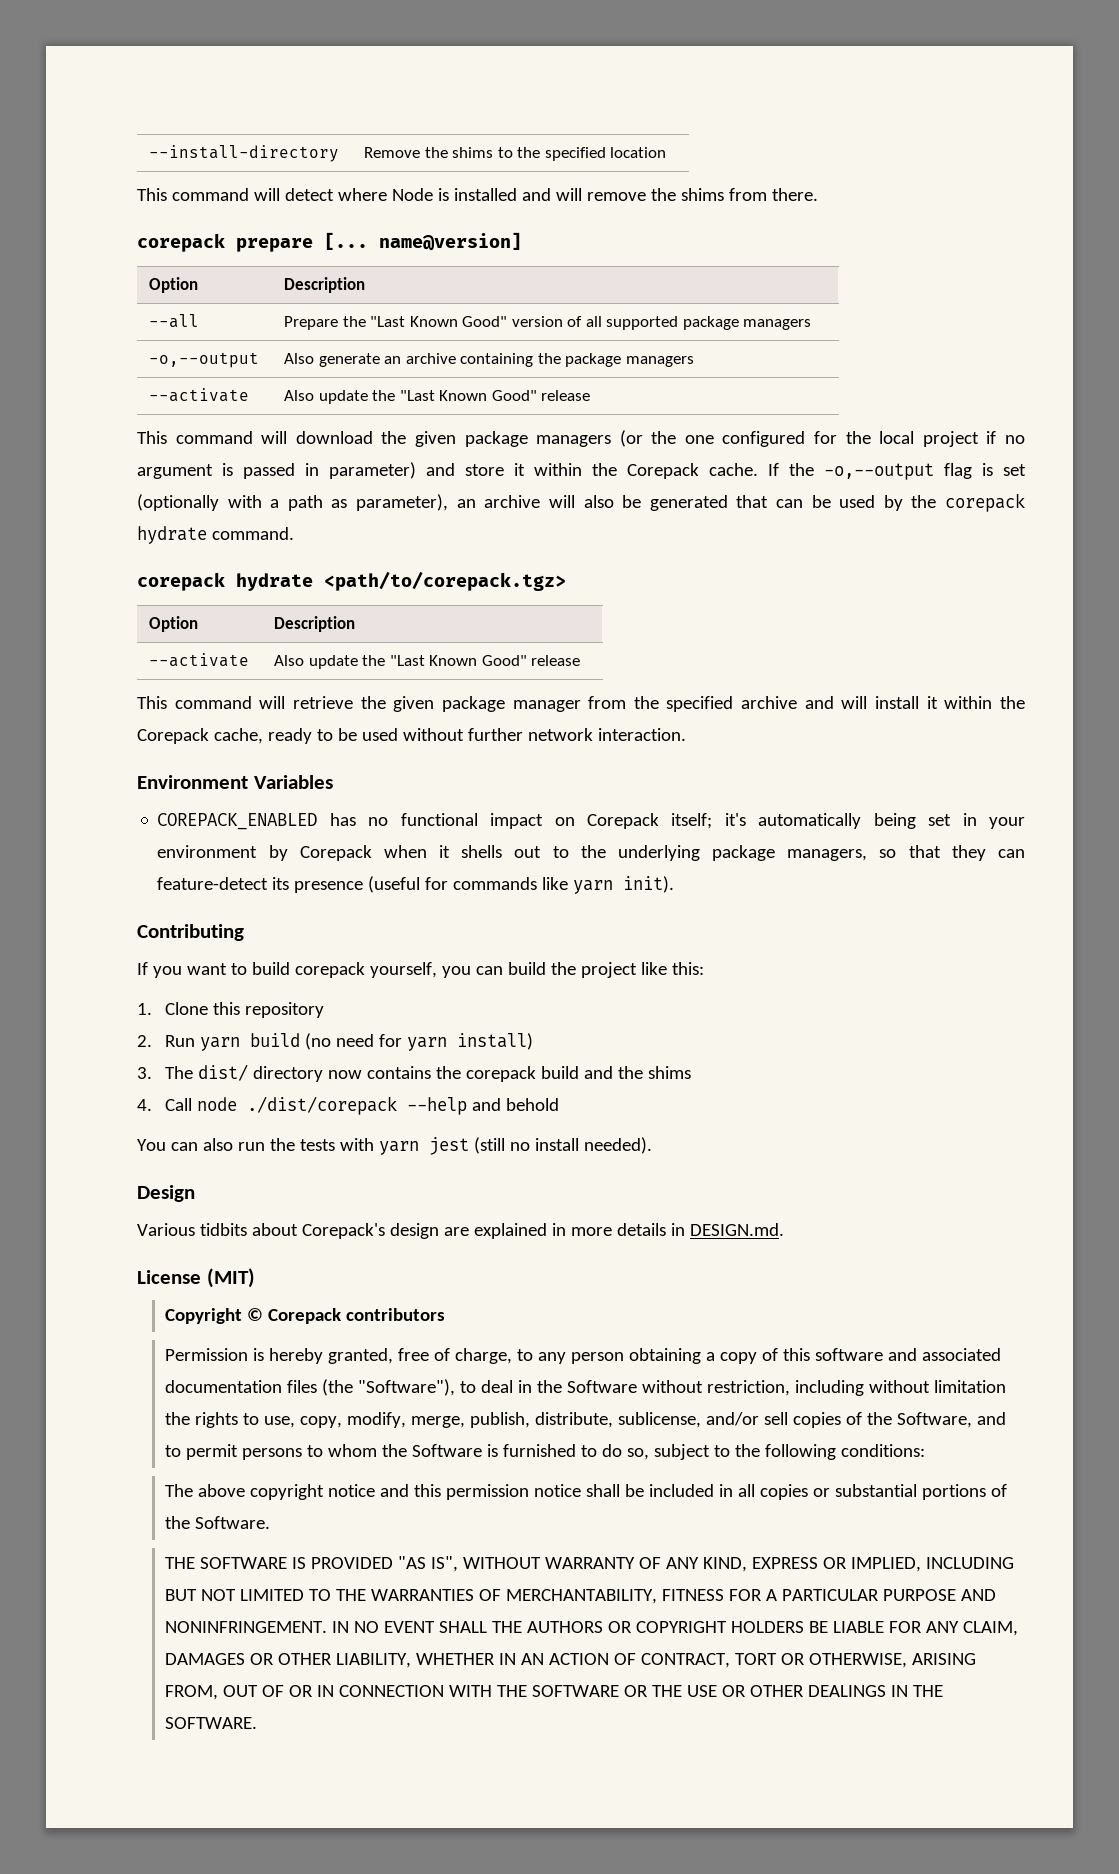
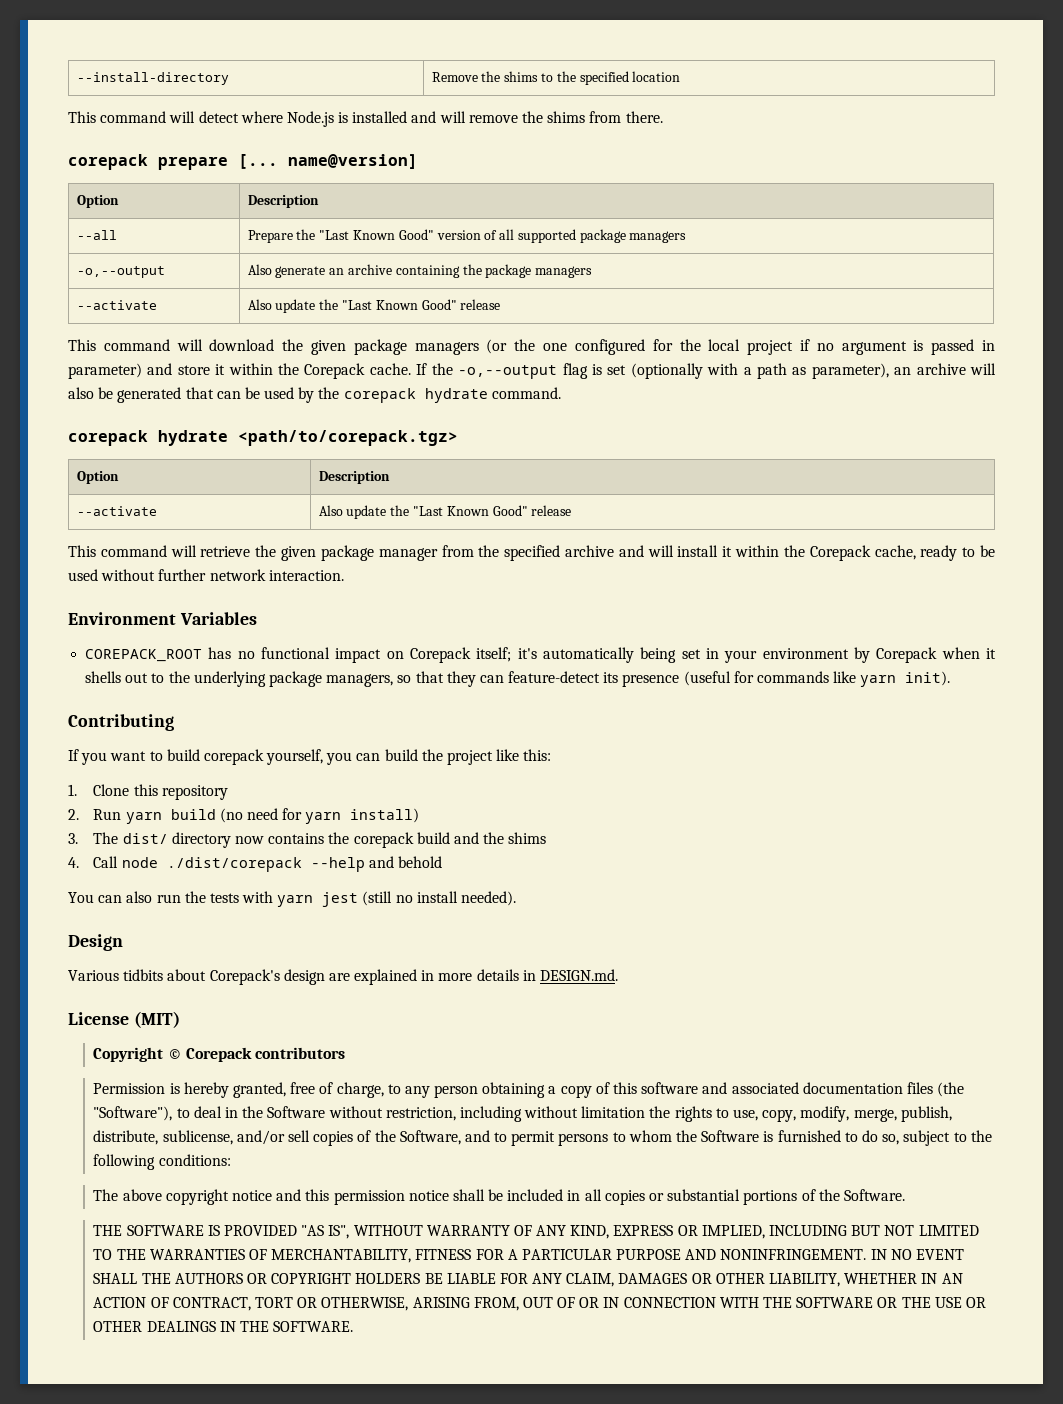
[391,188,433,201] Node -> [286,111,334,127] Node.js
[157,813,318,830] COREPACK_ENABLED -> [85,649,203,662] COREPACK_ROOT

